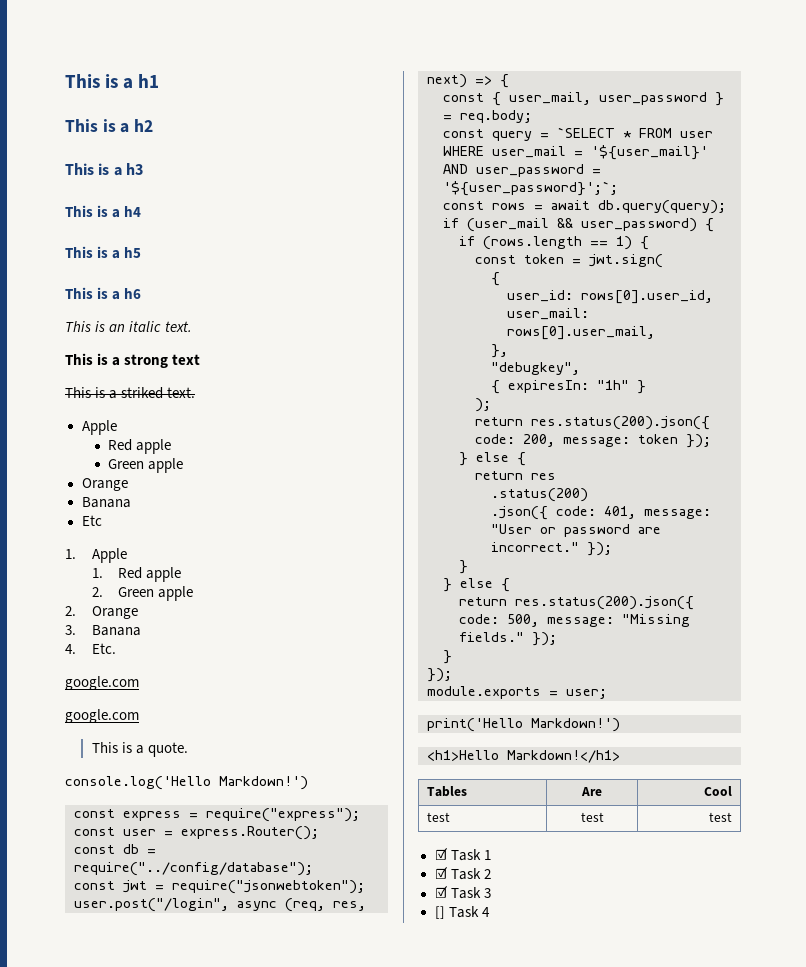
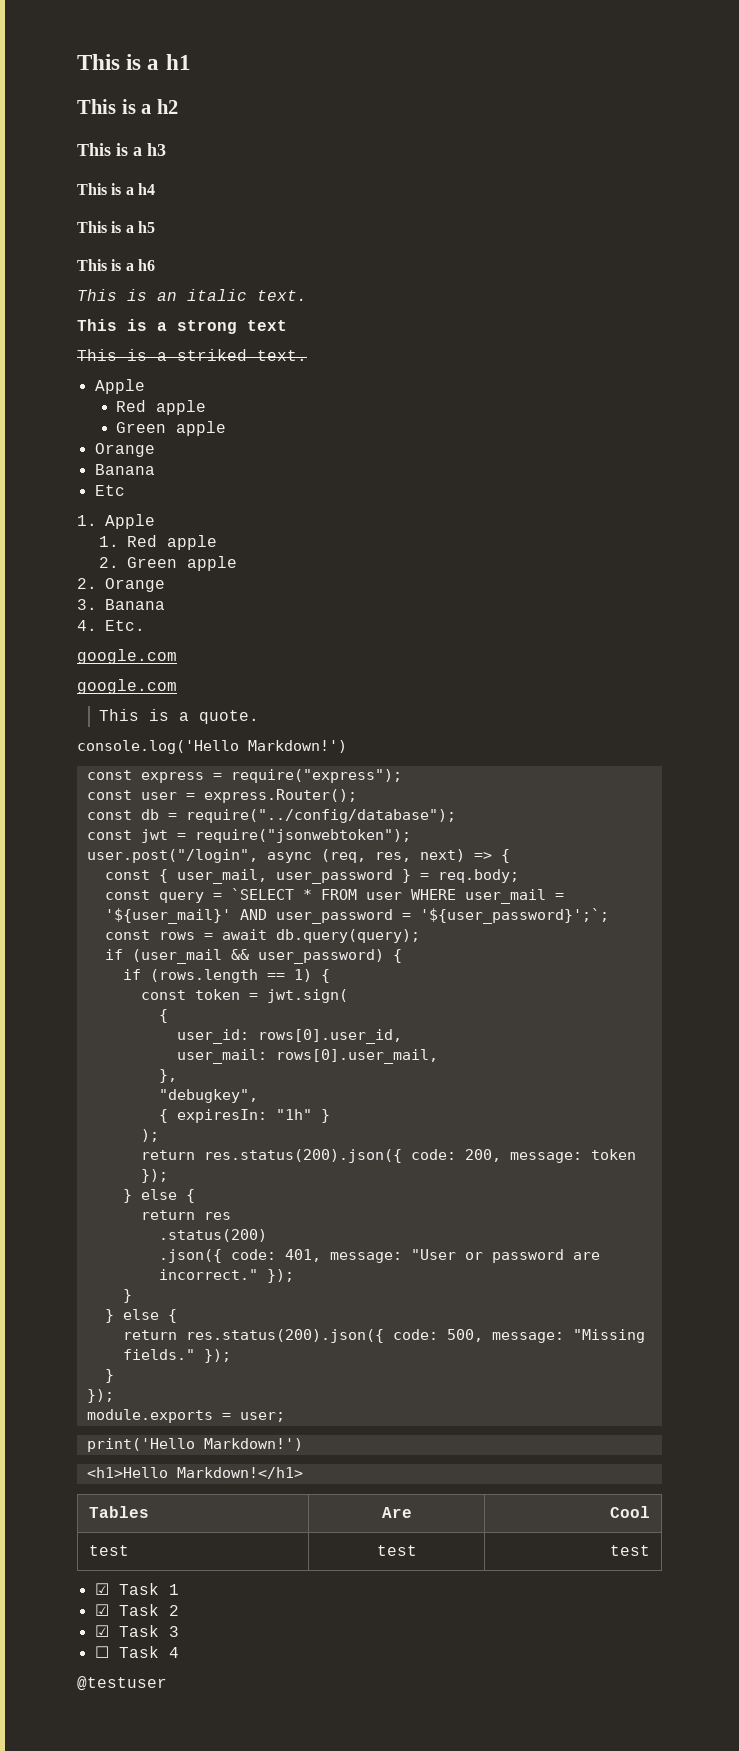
[434,906,445,919] [] -> [94,1646,109,1658] ☐
(490, 912) none -> [77,1676,167,1691] // @testuser

